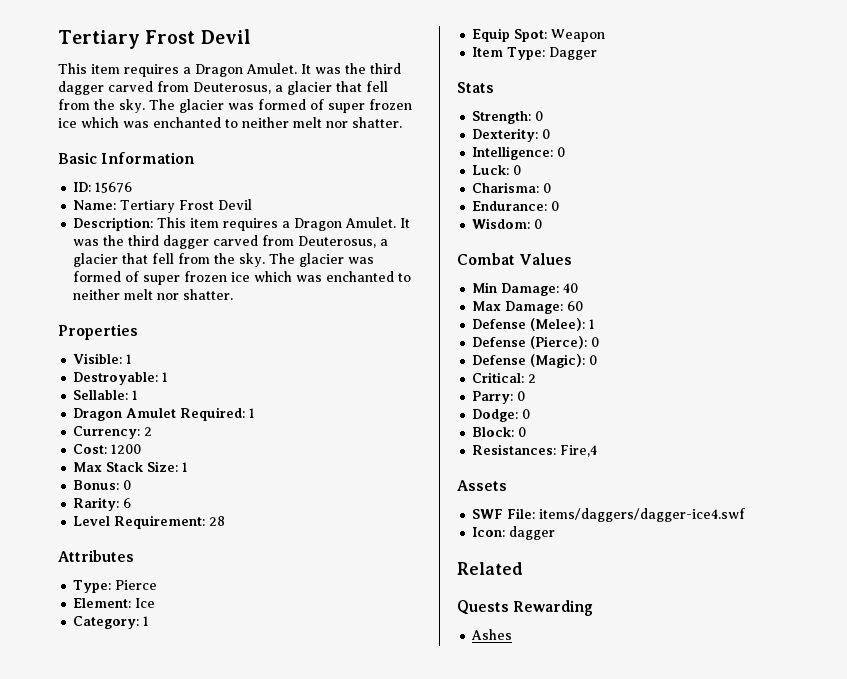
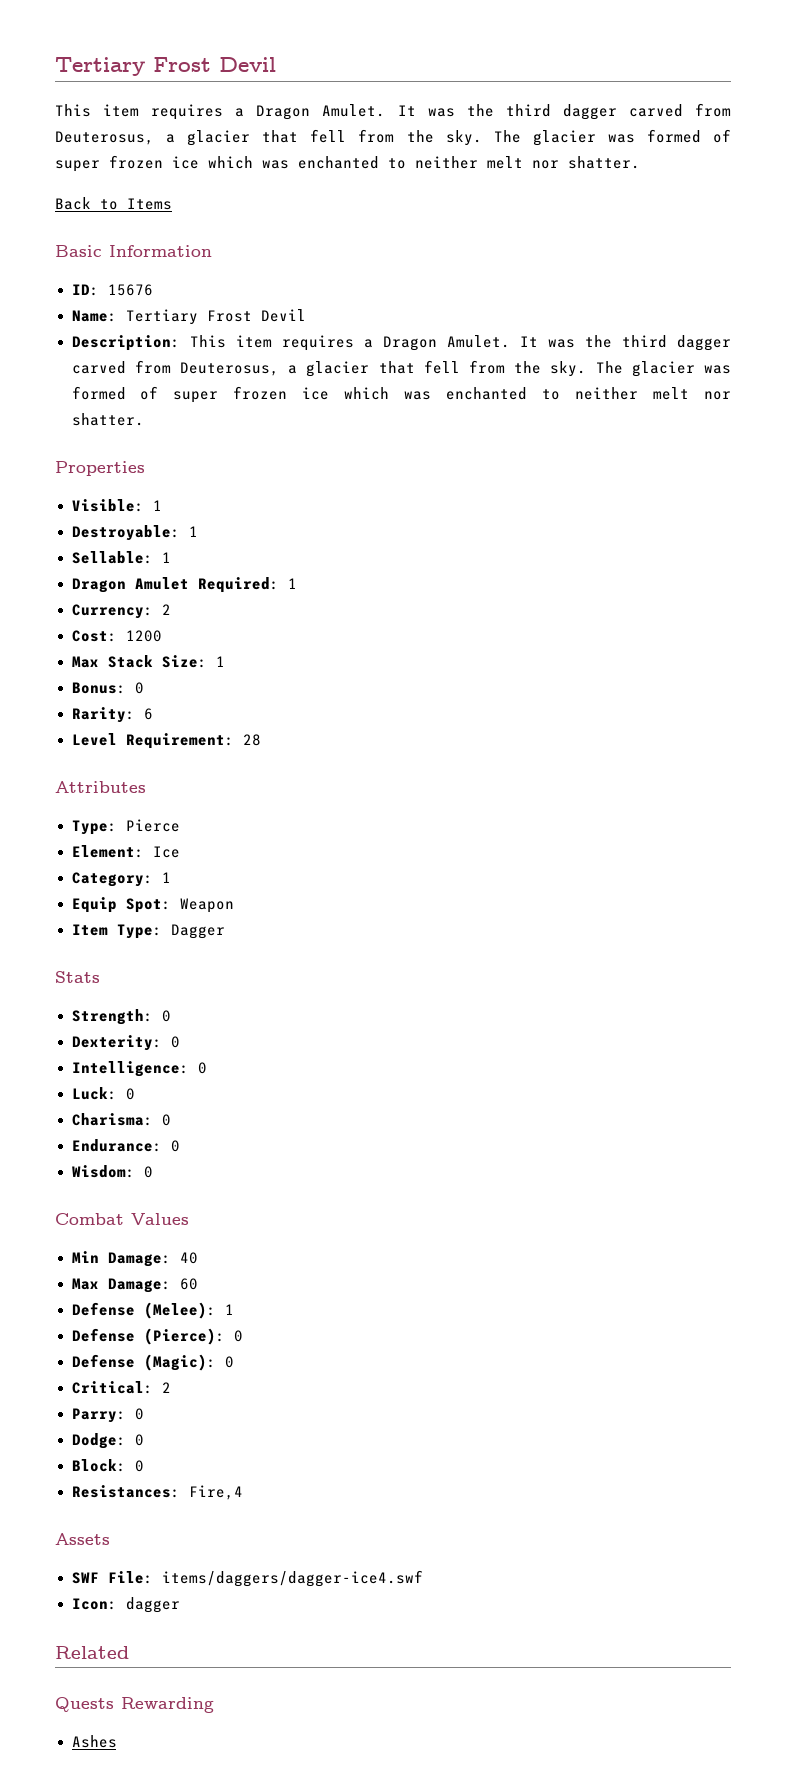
(402, 122) none -> [55,197,172,210] // Back to Items

